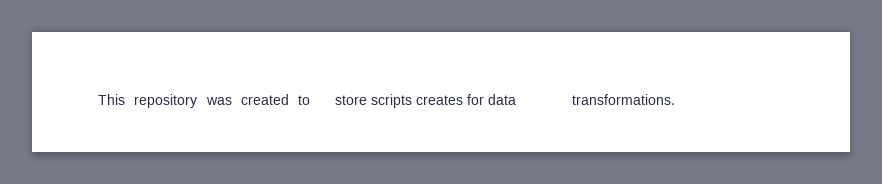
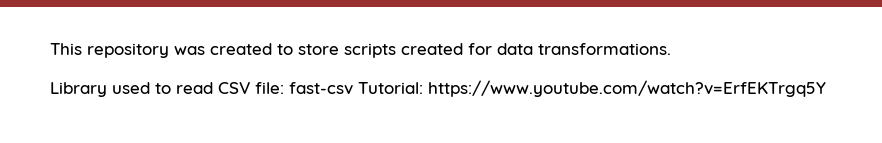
[416,95,463,105] creates -> [401,43,463,55] created
(675, 99) none -> [50,80,826,97] // Library used to read CSV file: fast-csv Tutorial: https://www.youtube.com/watch?v=ErfEKTrgq5Y

